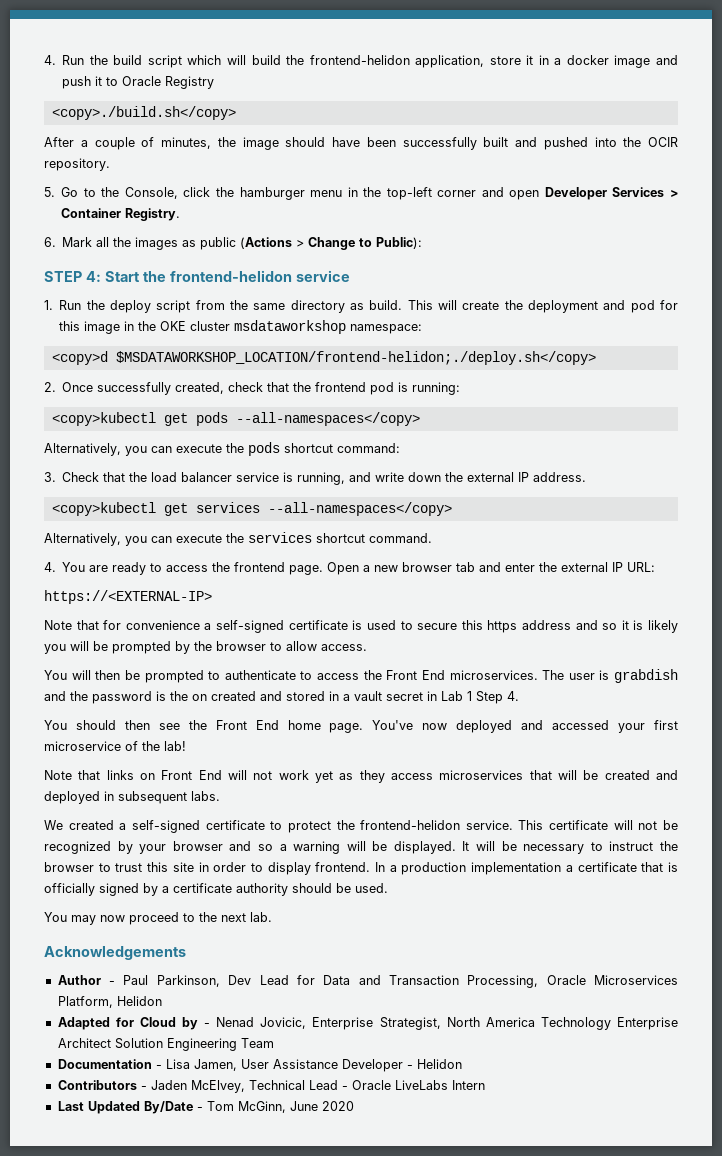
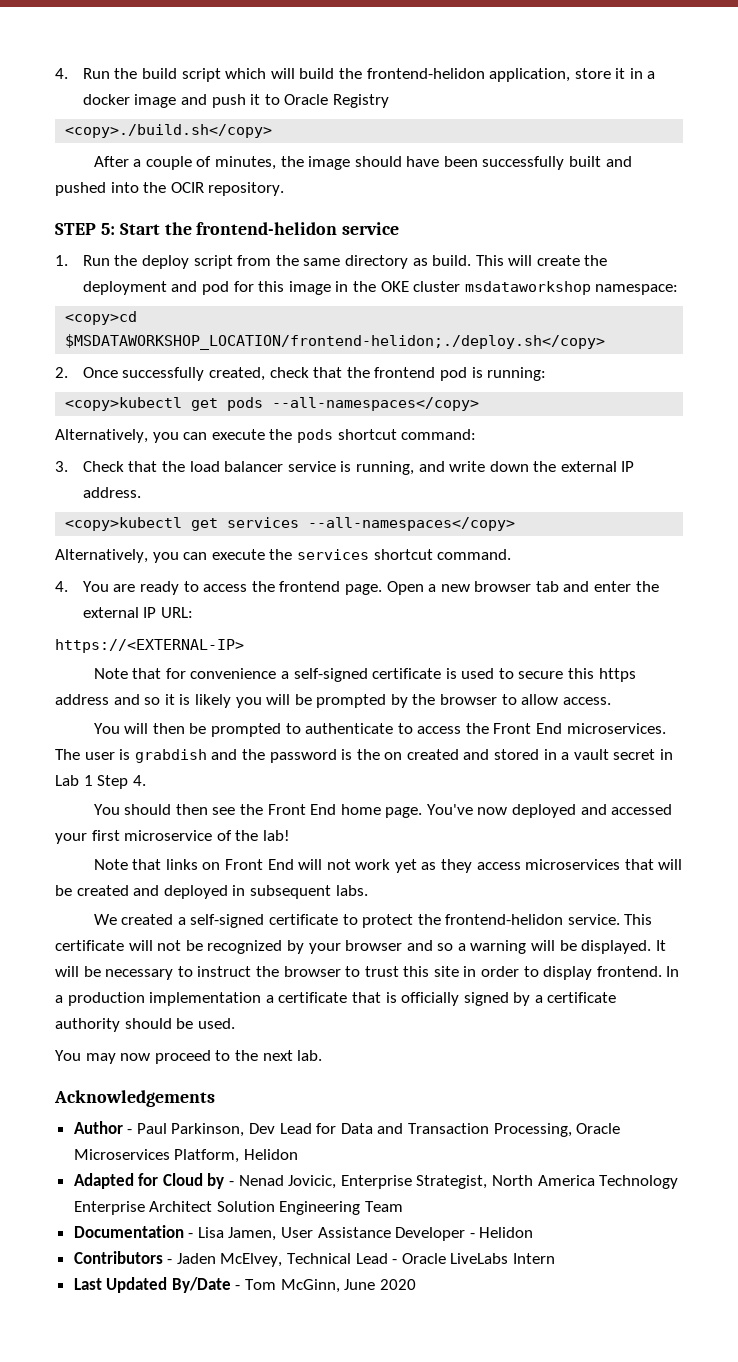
[44,187,678,200] [61,208,181,221] [44,237,423,250] // 5. Go to the Console, click the hamburger menu in the top-left corner and open Developer Services > Container Registry. // 6. Mark all the images as public (Actions > Change to Public): -> (285, 189) none
[85,271,101,282] 4: -> [100,223,115,235] 5:
[51,351,108,365] <copy>d -> [65,311,138,325] <copy>cd

